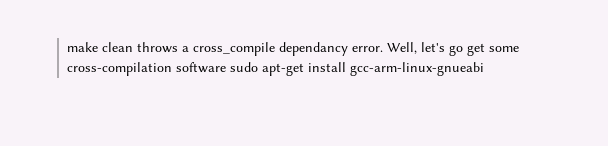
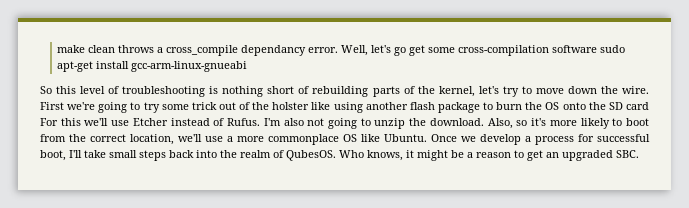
(484, 69) none -> [40,86,649,97] [40,102,650,113] [40,118,650,129] [40,134,650,145] [40,150,639,161] // So this level of troubleshooting is nothing short of rebuilding parts of the kernel, let's try to move down the wire. First we're going to try some trick out of the holster like using another flash package to burn the OS onto the SD card For this we'll use Etcher instead of Rufus. I'm also not going to unzip the download. Also, so it's more likely to boot from the correct location, we'll use a more commonplace OS like Ubuntu. Once we develop a process for successful boot, I'll take small steps back into the realm of QubesOS. Who knows, it might be a reason to get an upgraded SBC.

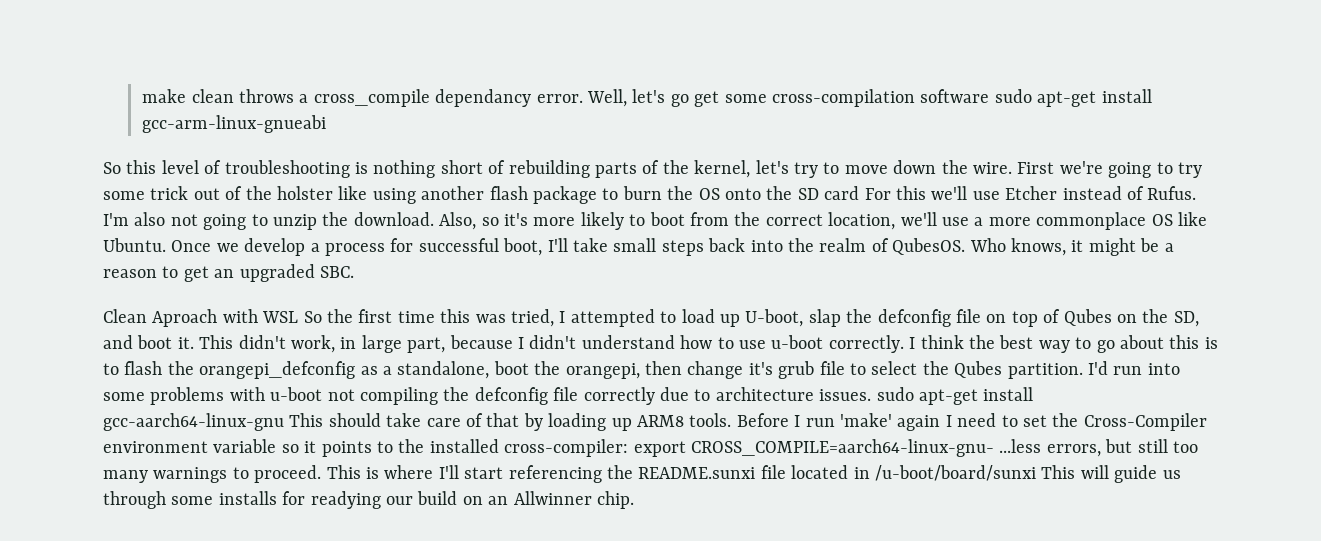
(639, 154) none -> [103,309,1199,327] [103,335,1218,353] [103,361,1180,379] [103,387,1034,405] [103,413,1207,431] [103,439,1198,457] [103,465,1181,483] [103,491,634,509] // Clean Aproach with WSL So the first time this was tried, I attempted to load up U-boot, slap the defconfig file on top of Qubes on the SD, and boot it. This didn't work, in large part, because I didn't understand how to use u-boot correctly. I think the best way to go about this is to flash the orangepi_defconfig as a standalone, boot the orangepi, then change it's grub file to select the Qubes partition. I'd run into some problems with u-boot not compiling the defconfig file correctly due to architecture issues. sudo apt-get install gcc-aarch64-linux-gnu This should take care of that by loading up ARM8 tools. Before I run 'make' again I need to set the Cross-Compiler environment variable so it points to the installed cross-compiler: export CROSS_COMPILE=aarch64-linux-gnu- ...less errors, but still too many warnings to proceed. This is where I'll start referencing the README.sunxi file located in /u-boot/board/sunxi This will guide us through some installs for readying our build on an Allwinner chip.

